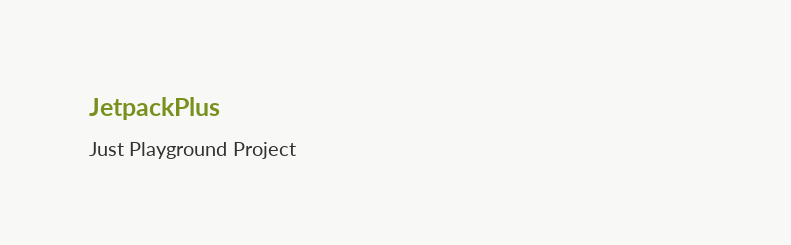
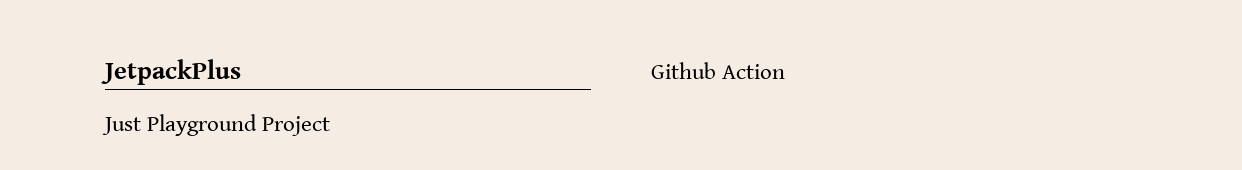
(296, 150) none -> [651,62,786,79] // Github Action

